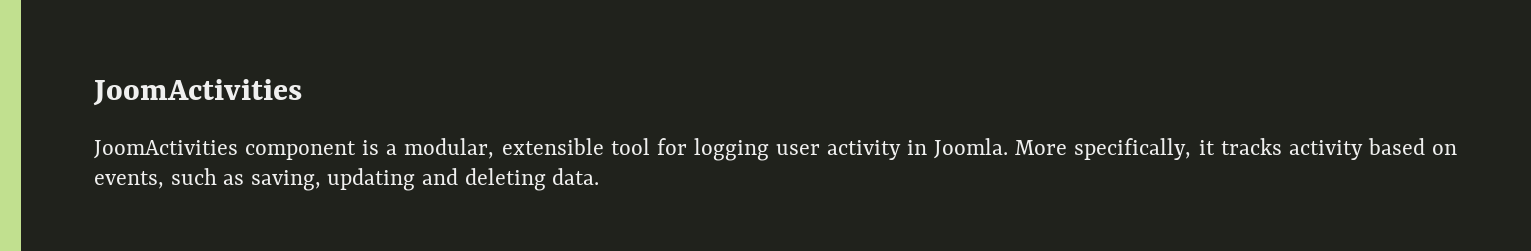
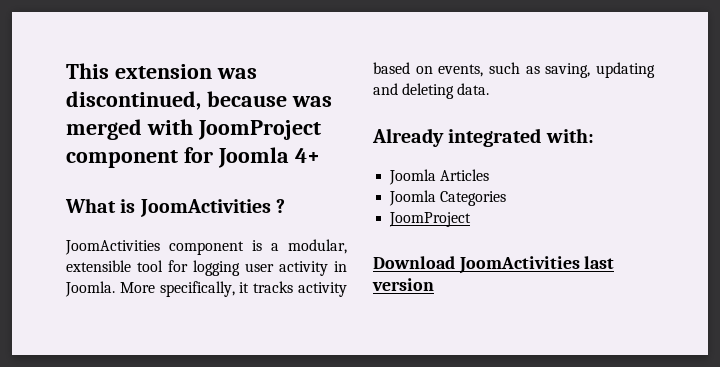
[93,79,302,106] JoomActivities -> [66,63,257,79] [66,91,332,110] [66,119,321,140] [66,147,320,168] [65,198,285,217] This extension was discontinued, because was merged with JoomProject component for Joomla 4+ // What is JoomActivities ?
(600, 176) none -> [372,128,594,147] [389,169,490,185] [389,190,507,206] [389,212,472,227] [373,256,615,274] [372,278,434,291] // Already integrated with: // Joomla Articles // Joomla Categories // JoomProject // Download JoomActivities last version

